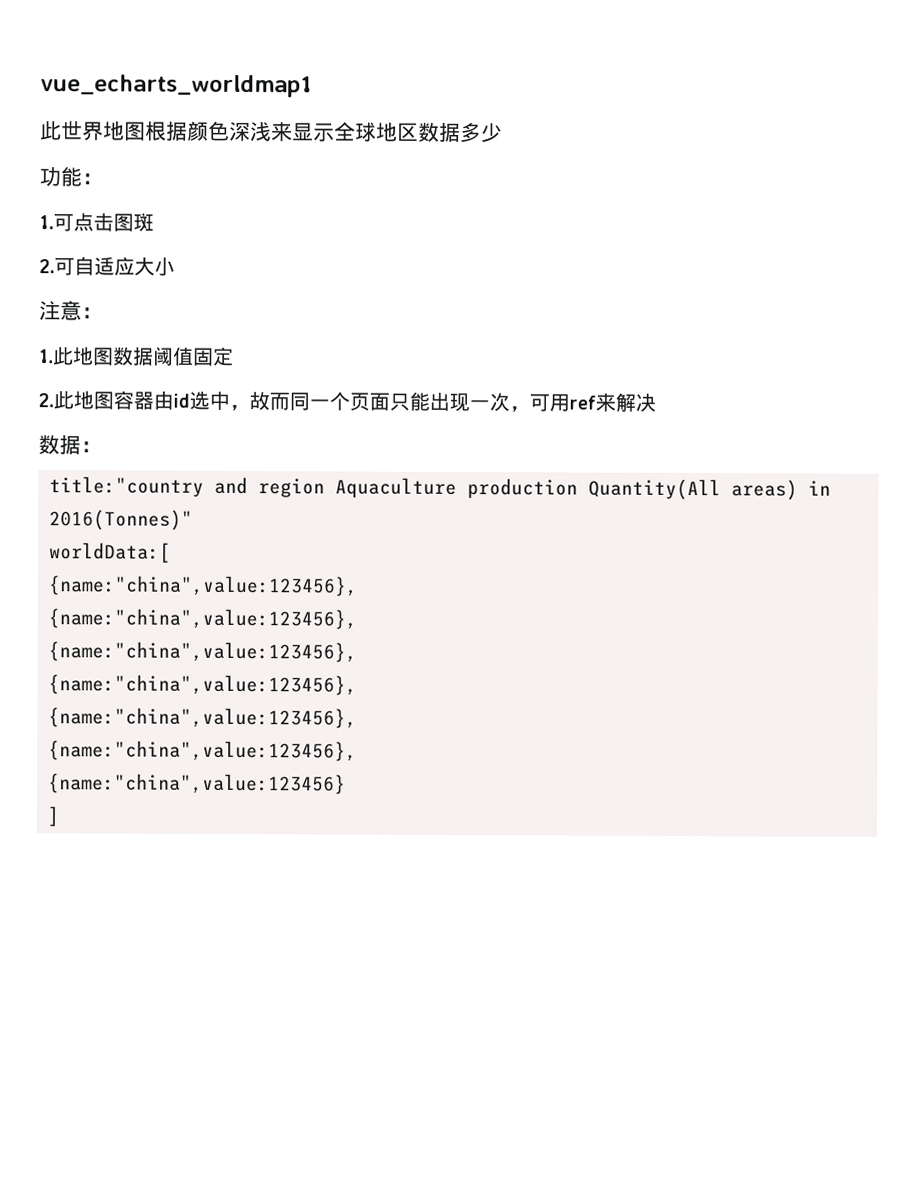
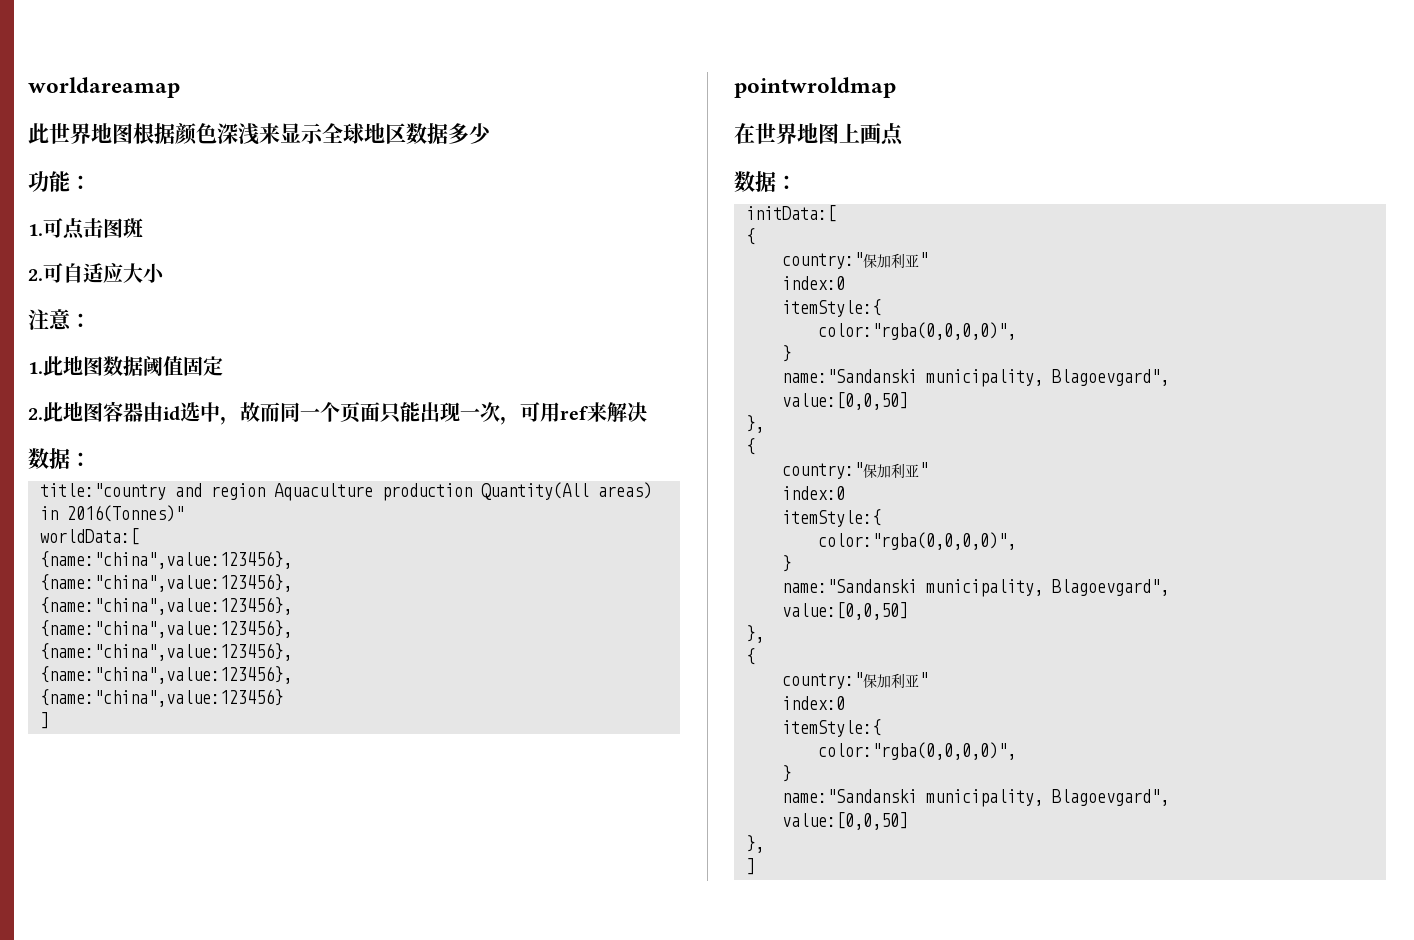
[40,74,312,98] vue_echarts_worldmap1 -> [28,77,180,98] worldareamap
(60, 816) none -> [734,77,896,98] [734,123,904,146] [734,171,797,192] [746,205,836,222] [746,228,755,245] [782,252,928,269] [782,276,845,290] [782,299,881,317] [818,322,1016,340] [782,345,791,362] [782,369,1169,387] [782,392,908,410] [746,415,764,433] [746,438,755,455] [782,462,928,479] [782,486,845,500] [782,509,881,527] [818,532,1016,550] [782,555,791,572] [782,579,1169,597] [782,602,908,620] [746,625,764,643] [746,648,755,665] [782,672,928,689] [782,696,845,710] [782,719,881,737] [818,742,1016,760] [782,765,791,782] [782,789,1169,807] [782,812,908,830] [746,835,764,853] [746,858,755,875] // pointwroldmap // 在世界地图上画点 // 数据： // initData:[ // { // country:"保加利亚" // index:0 // itemStyle:{ // color:"rgba(0,0,0,0)", // } // name:"Sandanski municipality, Blagoevgard", // value:[0,0,50] // }, // { // country:"保加利亚" // index:0 // itemStyle:{ // color:"rgba(0,0,0,0)", // } // name:"Sandanski municipality, Blagoevgard", // value:[0,0,50] // }, // { // country:"保加利亚" // index:0 // itemStyle:{ // color:"rgba(0,0,0,0)", // } // name:"Sandanski municipality, Blagoevgard", // value:[0,0,50] // }, // ]

